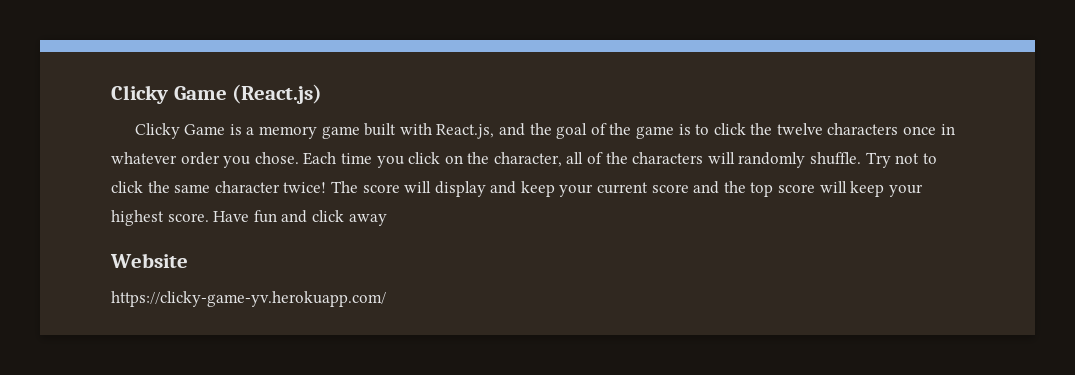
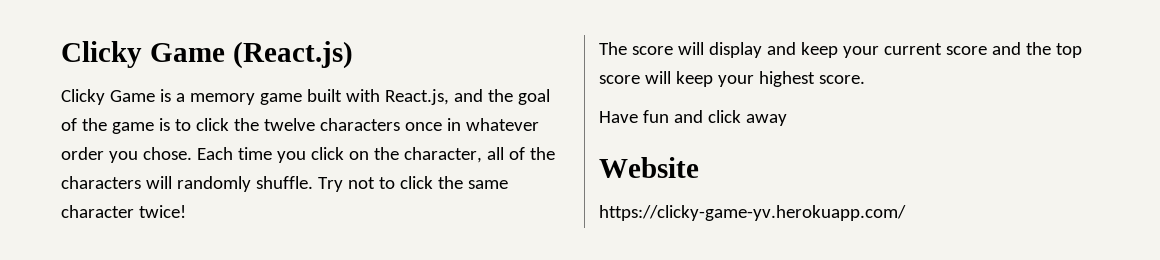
(327, 187) none -> (186, 211) //
(209, 217) none -> (865, 79) //

